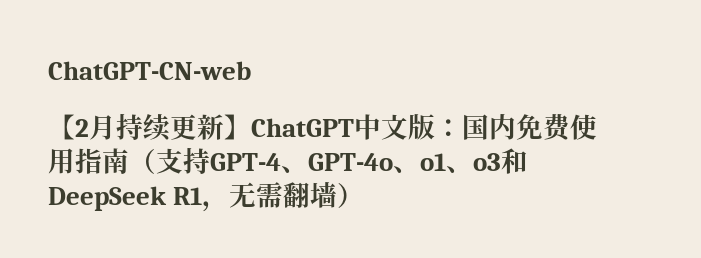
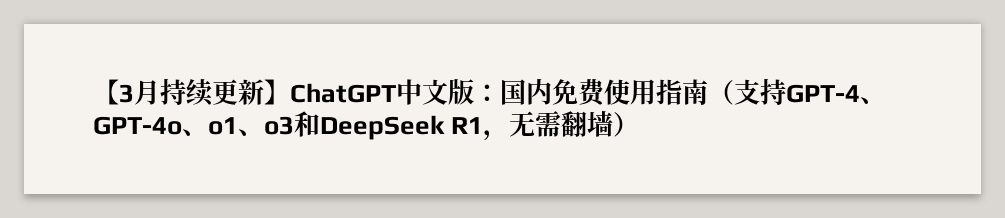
[48,61,251,80] [48,114,89,140] ChatGPT-CN-web // 【2 -> [93,79,134,105] 【3

